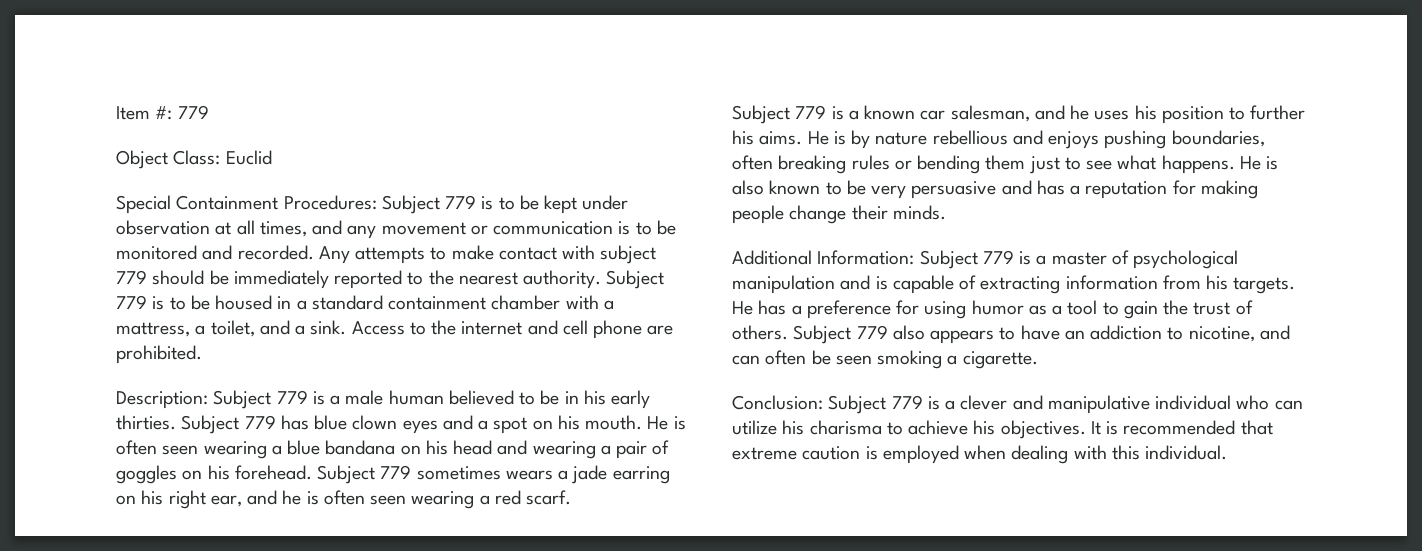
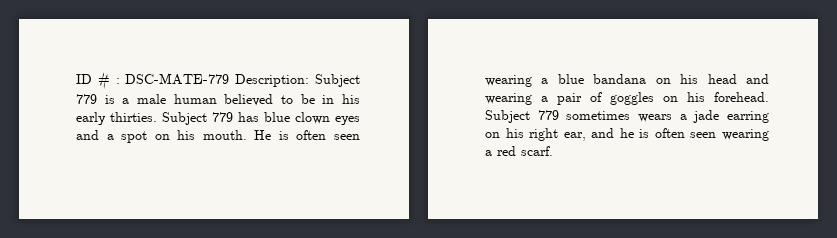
[116,105,209,120] [116,150,272,169] [116,195,629,214] [116,220,676,239] [116,245,657,264] [116,270,665,289] [116,295,614,310] [116,320,674,339] [116,345,202,364] Item #: 779 // Object Class: Euclid // Special Containment Procedures: Subject 779 is to be kept under observation at all times, and any movement or communication is to be monitored and recorded. Any attempts to make contact with subject 779 should be immediately reported to the nearest authority. Subject 779 is to be housed in a standard containment chamber with a mattress, a toilet, and a sink. Access to the internet and cell phone are prohibited. // -> [76,72,230,90] ID # : DSC-MATE-779
[732,105,1306,124] [732,130,1265,149] [732,155,1279,174] [732,180,1258,199] [732,205,946,224] [732,250,1239,269] [732,275,1296,294] [732,300,1253,319] [732,325,1290,344] [732,350,1038,369] [732,395,1303,414] [732,420,1273,439] [732,445,1228,464] // Subject 779 is a known car salesman, and he uses his position to further his aims. He is by nature rebellious and enjoys pushing boundaries, often breaking rules or bending them just to see what happens. He is also known to be very persuasive and has a reputation for making people change their minds. // Additional Information: Subject 779 is a master of psychological manipulation and is capable of extracting information from his targets. He has a preference for using humor as a tool to gain the trust of others. Subject 779 also appears to have an addiction to nicotine, and can often be seen smoking a cigarette. // Conclusion: Subject 779 is a clever and manipulative individual who can utilize his charisma to achieve his objectives. It is recommended that extreme caution is employed when dealing with this individual. -> (553, 151) none

